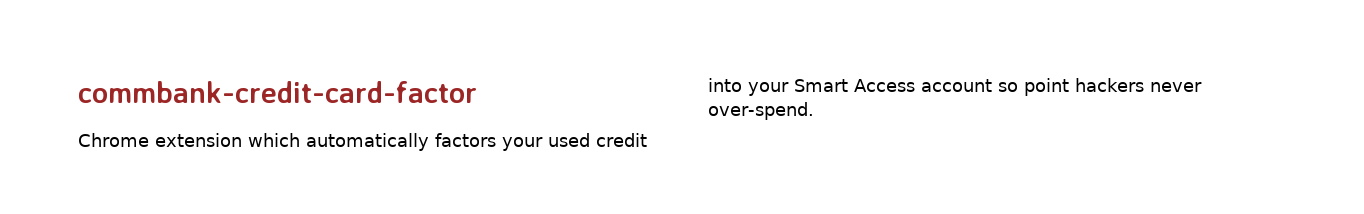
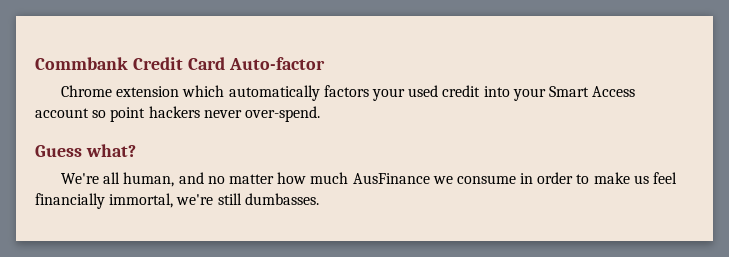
[78,81,477,103] commbank-credit-card-factor -> [35,57,325,70] Commbank Credit Card Auto-factor
(814, 111) none -> [35,144,136,157] [61,172,678,187] [35,193,319,209] // Guess what? // We're all human, and no matter how much AusFinance we consume in order to make us feel financially immortal, we're still dumbasses.

